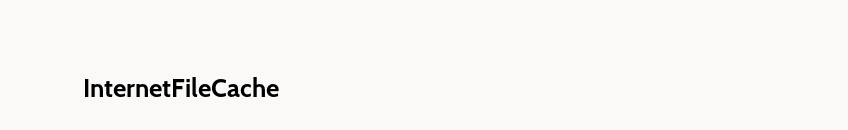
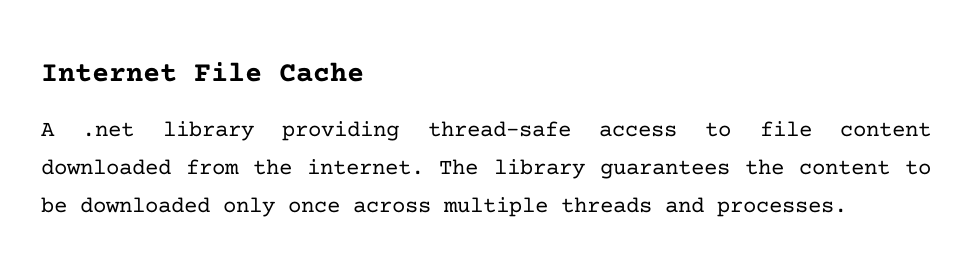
[83,77,279,97] InternetFileCache -> [41,62,364,82] [41,121,931,141] [41,159,931,179] [41,197,847,217] Internet File Cache // A .net library providing thread-safe access to file content downloaded from the internet. The library guarantees the content to be downloaded only once across multiple threads and processes.

